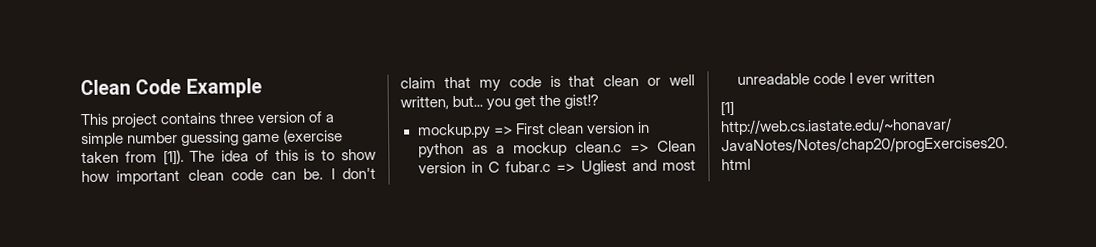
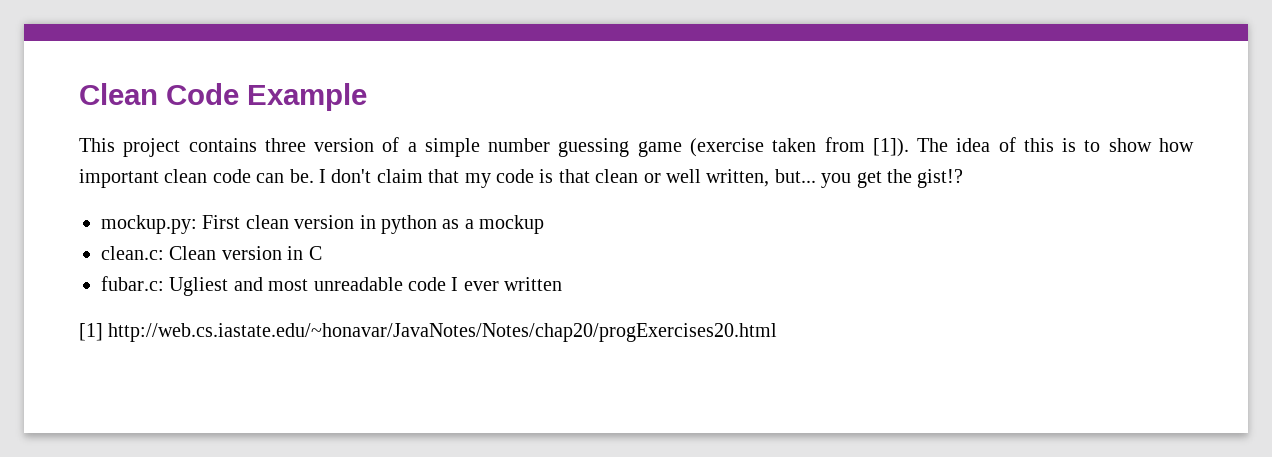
[417,123,513,140] mockup.py => -> [101,215,197,234] mockup.py:
[574,141,649,153] clean.c => -> [101,246,164,260] // clean.c:
[505,160,576,173] fubar.c => -> [101,276,164,291] // fubar.c:

